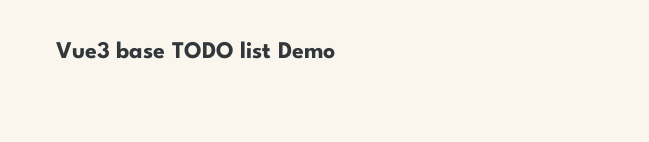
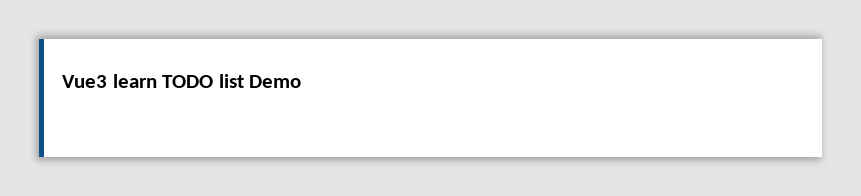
[116,41,166,59] base -> [112,74,157,88] learn

